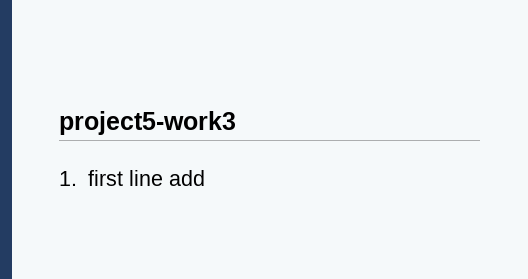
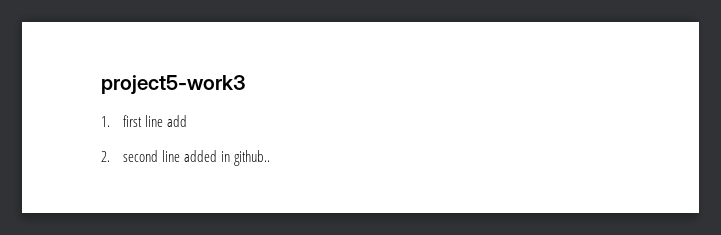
(205, 178) none -> [101,150,271,166] // 2. second line added in github..

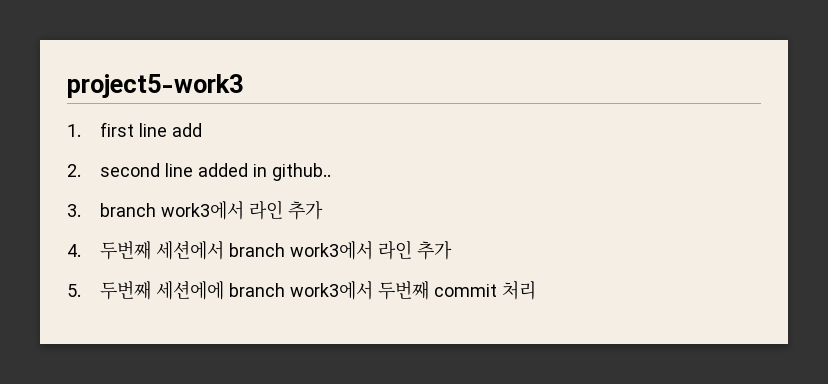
(271, 158) none -> [67,200,323,220] [67,240,452,260] [67,280,536,300] // 3. branch work3에서 라인 추가 // 4. 두번째 세션에서 branch work3에서 라인 추가 // 5. 두번째 세션에에 branch work3에서 두번째 commit 처리

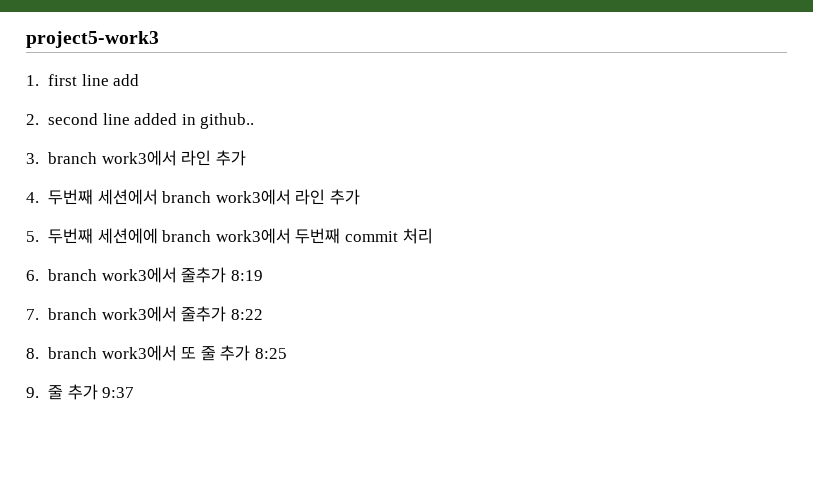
(536, 290) none -> [26,267,263,283] [26,306,263,322] [26,345,288,361] [26,384,135,400] // 6. branch work3에서 줄추가 8:19 // 7. branch work3에서 줄추가 8:22 // 8. branch work3에서 또 줄 추가 8:25 // 9. 줄 추가 9:37

